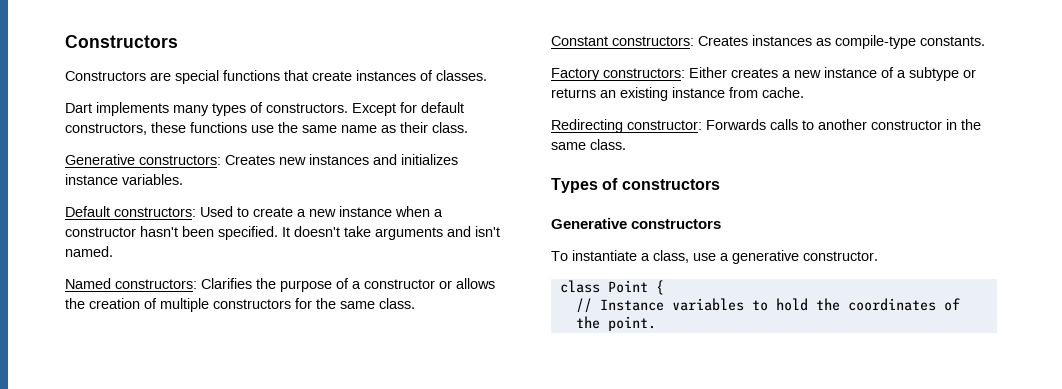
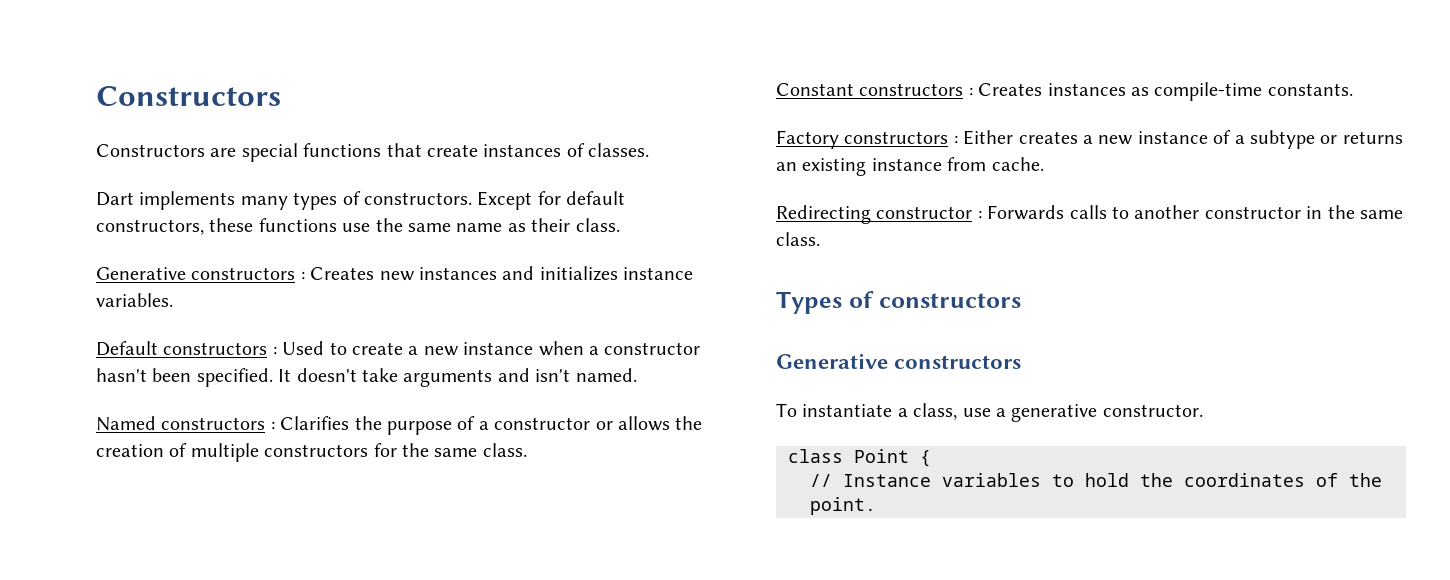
[139,155,221,165] constructors: -> [191,267,305,280] constructors :
[114,207,196,217] constructors: -> [163,342,277,355] constructors :
[115,279,197,289] constructors: -> [161,417,275,430] constructors :
[612,36,694,46] constructors: -> [859,83,973,96] constructors :
[835,35,916,49] compile-type -> [1154,82,1263,101] compile-time
[603,68,685,78] constructors: -> [844,131,958,144] constructors :
[627,120,702,130] constructor: -> [876,206,982,219] constructor :

